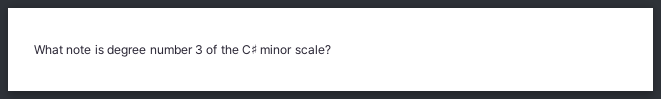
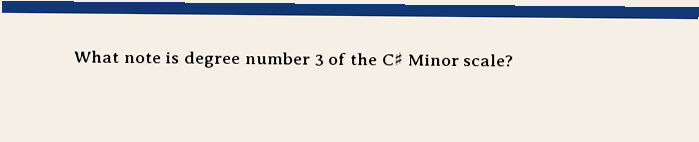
[260,44,293,55] minor -> [407,53,460,66] Minor

